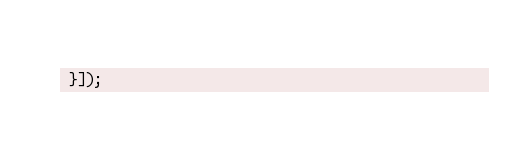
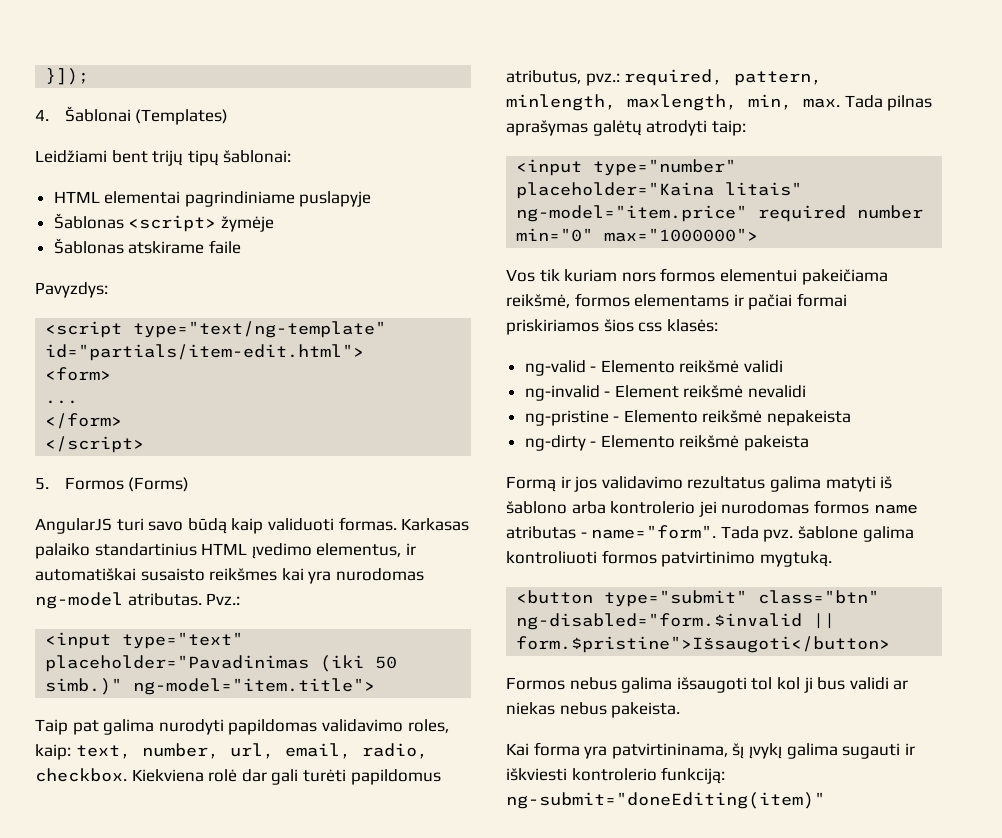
(103, 80) none -> [35,106,229,125] [35,150,292,166] [53,191,372,207] [53,213,274,232] [53,238,241,254] [35,282,108,298] [45,321,387,338] [45,344,365,361] [45,367,112,381] [45,400,79,404] [45,413,123,429] [45,436,145,453] [35,477,190,492] [35,517,470,534] [35,543,416,559] [35,568,424,584] [35,592,241,609] [45,632,244,649] [45,655,398,672] [45,678,376,695] [35,719,449,735] [35,743,428,760] [35,768,441,785] [506,69,823,86] [506,94,933,111] [506,120,746,136] [516,159,737,176] [516,182,803,199] [516,205,924,222] [516,228,759,242] [506,268,888,285] [506,293,847,310] [506,319,718,335] [524,360,784,376] [524,385,807,401] [524,410,852,426] [524,435,810,451] [506,476,893,492] [506,500,918,517] [506,525,914,542] [506,550,832,567] [516,590,880,607] [516,613,836,630] [516,636,891,653] [506,677,909,693] [506,702,681,718] [506,742,915,759] [506,767,726,784] [506,792,825,809] // 4. Šablonai (Templates) // Leidžiami bent trijų tipų šablonai: // HTML elementai pagrindiniame puslapyje // Šablonas <script> žymėje // Šablonas atskirame faile // Pavyzdys: // <script type="text/ng-template" id="partials/item-edit.html"> // <form> // ... // </form> // </script> // 5. Formos (Forms) // AngularJS turi savo būdą kaip validuoti formas. Karkasas palaiko standartinius HTML įvedimo elementus, ir automatiškai susaisto reikšmes kai yra nurodomas ng-model atributas. Pvz.: // <input type="text" placeholder="Pavadinimas (iki 50 simb.)" ng-model="item.title"> // Taip pat galima nurodyti papildomas validavimo roles, kaip: text, number, url, email, radio, checkbox. Kiekviena rolė dar gali turėti papildomus atributus, pvz.: required, pattern, minlength, maxlength, min, max. Tada pilnas aprašymas galėtų atrodyti taip: // <input type="number" placeholder="Kaina litais" ng-model="item.price" required number min="0" max="1000000"> // Vos tik kuriam nors formos elementui pakeičiama reikšmė, formos elementams ir pačiai formai priskiriamos šios css klasės: // ng-valid - Elemento reikšmė validi // ng-invalid - Element reikšmė nevalidi // ng-pristine - Elemento reikšmė nepakeista // ng-dirty - Elemento reikšmė pakeista // Formą ir jos validavimo rezultatus galima matyti iš šablono arba kontrolerio jei nurodomas formos name atributas - name="form". Tada pvz. šablone galima kontroliuoti formos patvirtinimo mygtuką. // <button type="submit" class="btn" ng-disabled="form.$invalid || form.$pristine">Išsaugoti</button> // Formos nebus galima išsaugoti tol kol ji bus validi ar niekas nebus pakeista. // Kai forma yra patvirtininama, šį įvykį galima sugauti ir iškviesti kontrolerio funkciją: ng-submit="doneEditing(item)"

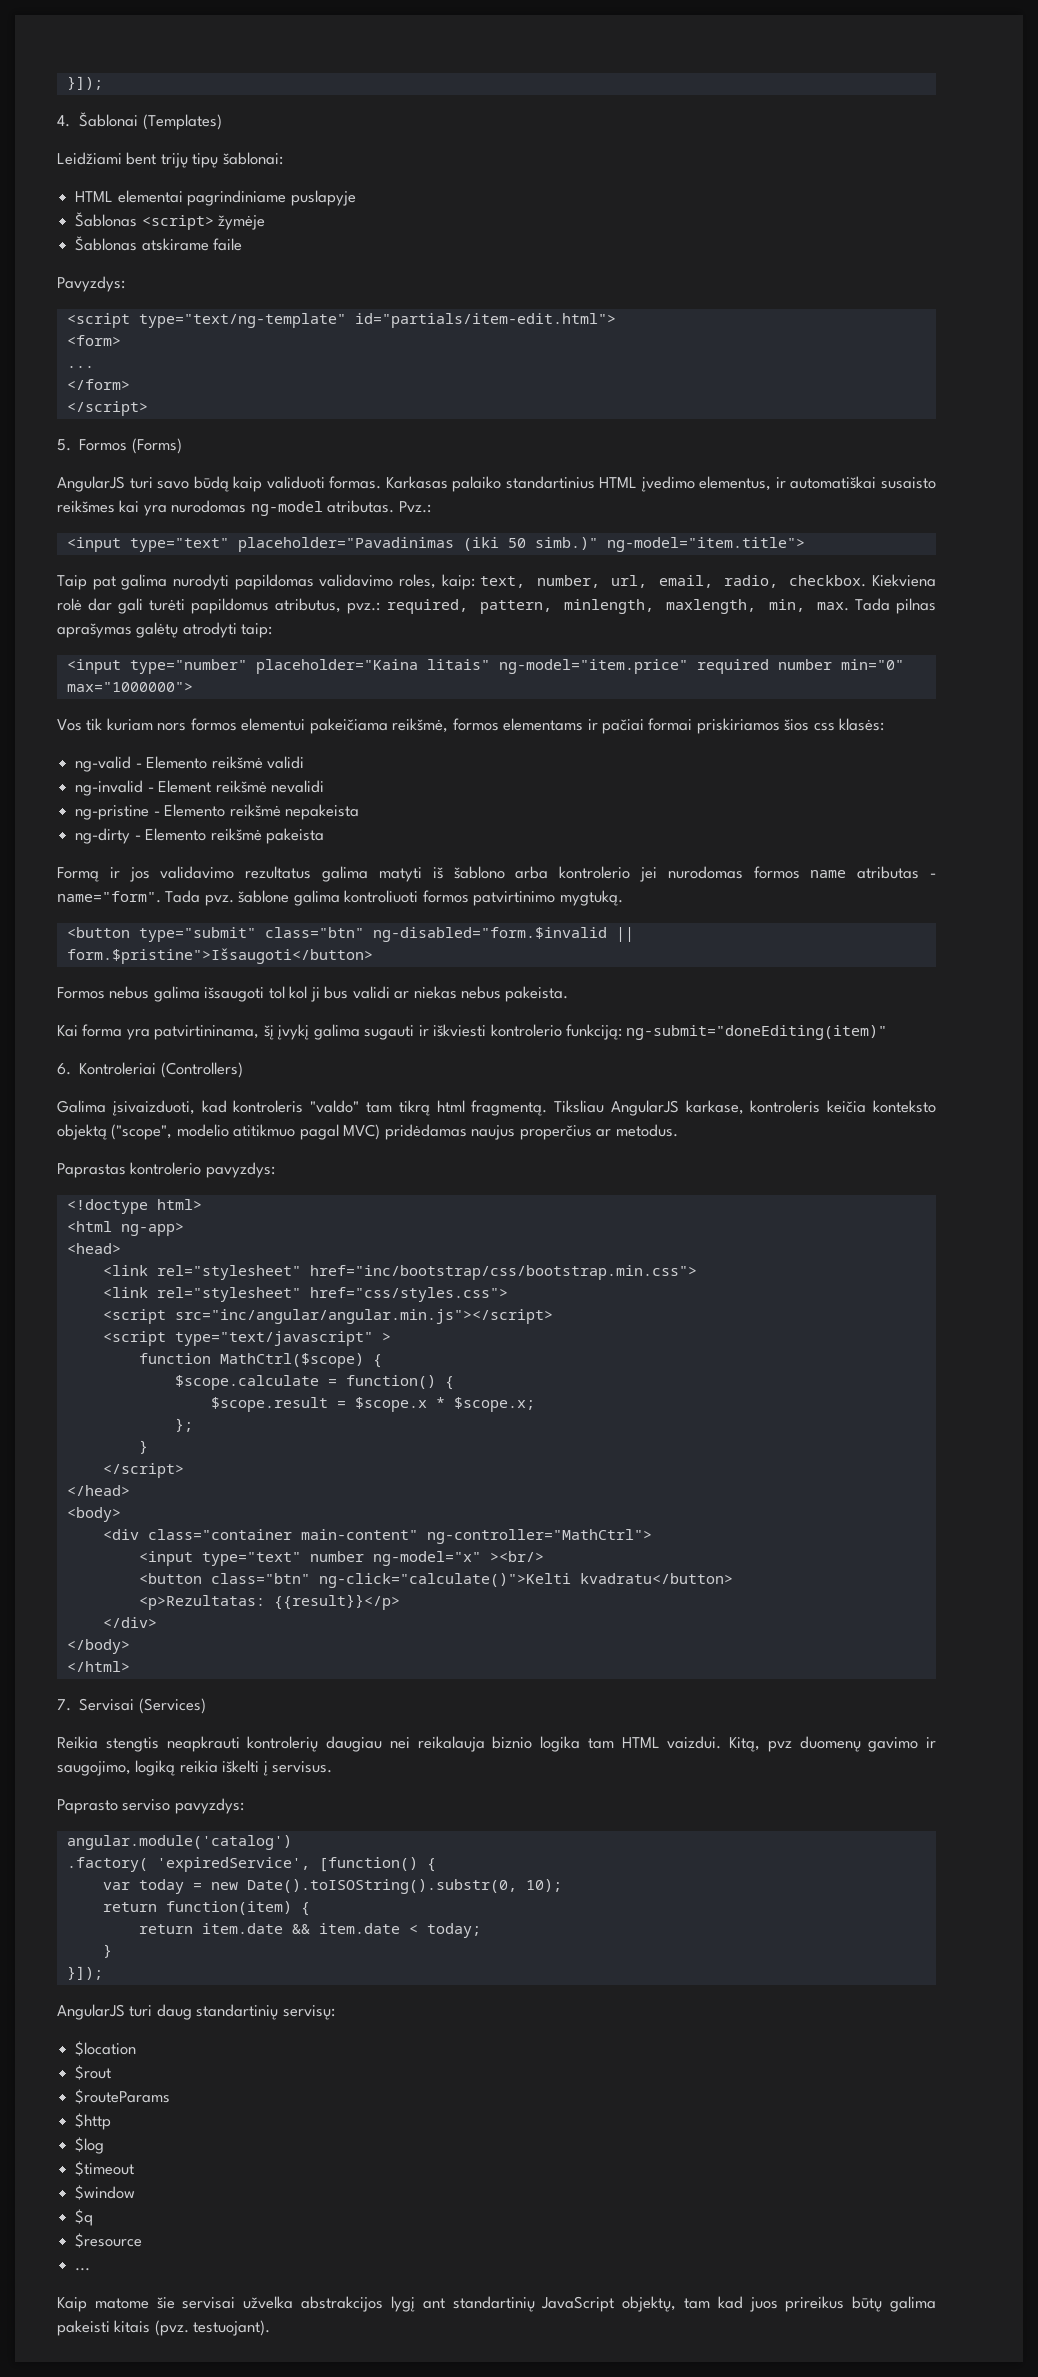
(825, 800) none -> [57,1062,243,1078] [57,1100,937,1116] [57,1124,678,1140] [57,1162,275,1178] [66,1199,202,1214] [66,1221,184,1236] [66,1243,121,1254] [102,1265,697,1280] [102,1287,508,1302] [102,1309,553,1324] [102,1331,391,1346] [138,1353,382,1368] [174,1375,454,1390] [210,1397,535,1412] [174,1418,193,1432] [138,1440,148,1454] [102,1463,184,1478] [66,1485,130,1496] [66,1507,121,1522] [102,1529,652,1544] [138,1551,544,1566] [138,1573,733,1588] [138,1594,400,1610] [102,1617,157,1628] [66,1639,130,1654] [66,1661,130,1672] [57,1698,206,1714] [57,1736,936,1752] [57,1760,333,1776] [57,1798,244,1814] [66,1835,292,1850] [66,1857,436,1872] [102,1879,562,1894] [102,1901,310,1916] [138,1923,481,1938] [102,1944,112,1958] [66,1966,103,1980] [57,2004,335,2020] [75,2041,137,2056] [75,2065,112,2080] [75,2089,171,2104] [75,2113,112,2130] [75,2137,105,2154] [75,2161,135,2176] [75,2185,136,2200] [75,2209,94,2226] [75,2233,143,2248] [75,2268,91,2271] [57,2296,936,2312] [57,2320,271,2336] // 6. Kontroleriai (Controllers) // Galima įsivaizduoti, kad kontroleris "valdo" tam tikrą html fragmentą. Tiksliau AngularJS karkase, kontroleris keičia konteksto objektą ("scope", modelio atitikmuo pagal MVC) pridėdamas naujus properčius ar metodus. // Paprastas kontrolerio pavyzdys: // <!doctype html> // <html ng-app> // <head> // <link rel="stylesheet" href="inc/bootstrap/css/bootstrap.min.css"> // <link rel="stylesheet" href="css/styles.css"> // <script src="inc/angular/angular.min.js"></script> // <script type="text/javascript" > // function MathCtrl($scope) { // $scope.calculate = function() { // $scope.result = $scope.x * $scope.x; // }; // } // </script> // </head> // <body> // <div class="container main-content" ng-controller="MathCtrl"> // <input type="text" number ng-model="x" ><br/> // <button class="btn" ng-click="calculate()">Kelti kvadratu</button> // <p>Rezultatas: {{result}}</p> // </div> // </body> // </html> // 7. Servisai (Services) // Reikia stengtis neapkrauti kontrolerių daugiau nei reikalauja biznio logika tam HTML vaizdui. Kitą, pvz duomenų gavimo ir saugojimo, logiką reikia iškelti į servisus. // Paprasto serviso pavyzdys: // angular.module('catalog') // .factory( 'expiredService', [function() { // var today = new Date().toISOString().substr(0, 10); // return function(item) { // return item.date && item.date < today; // } // }]); // AngularJS turi daug standartinių servisų: // $location // $rout // $routeParams // $http // $log // $timeout // $window // $q // $resource // ... // Kaip matome šie servisai užvelka abstrakcijos lygį ant standartinių JavaScript objektų, tam kad juos prireikus būtų galima pakeisti kitais (pvz. testuojant).

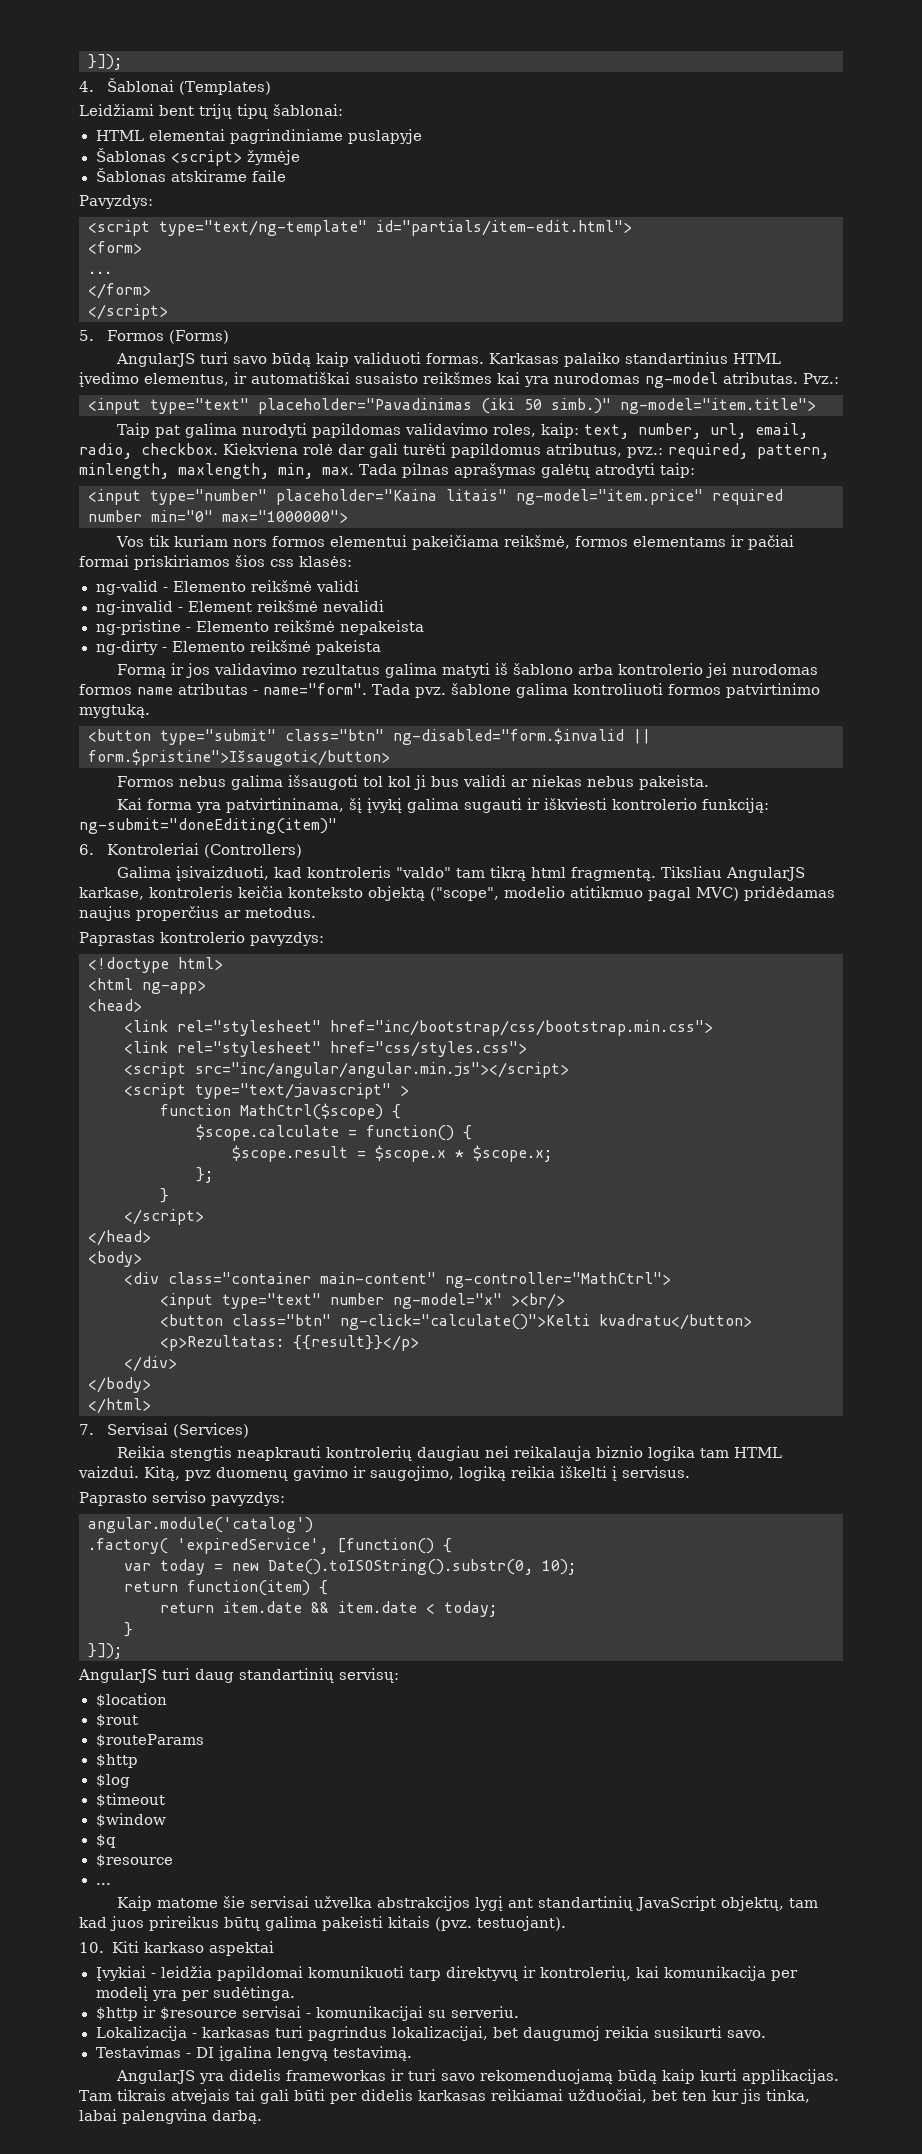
(271, 2328) none -> [79,1941,274,1956] [95,1966,798,1981] [95,1986,295,2001] [95,2006,519,2021] [95,2026,766,2041] [95,2046,413,2061] [115,2069,839,2084] [79,2089,810,2104] [79,2109,262,2124] // 10. Kiti karkaso aspektai // Įvykiai - leidžia papildomai komunikuoti tarp direktyvų ir kontrolerių, kai komunikacija per modelį yra per sudėtinga. // $http ir $resource servisai - komunikacijai su serveriu. // Lokalizacija - karkasas turi pagrindus lokalizacijai, bet daugumoj reikia susikurti savo. // Testavimas - DI įgalina lengvą testavimą. // AngularJS yra didelis frameworkas ir turi savo rekomenduojamą būdą kaip kurti applikacijas. Tam tikrais atvejais tai gali būti per didelis karkasas reikiamai užduočiai, bet ten kur jis tinka, labai palengvina darbą.

